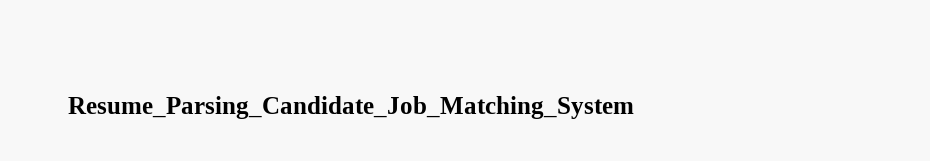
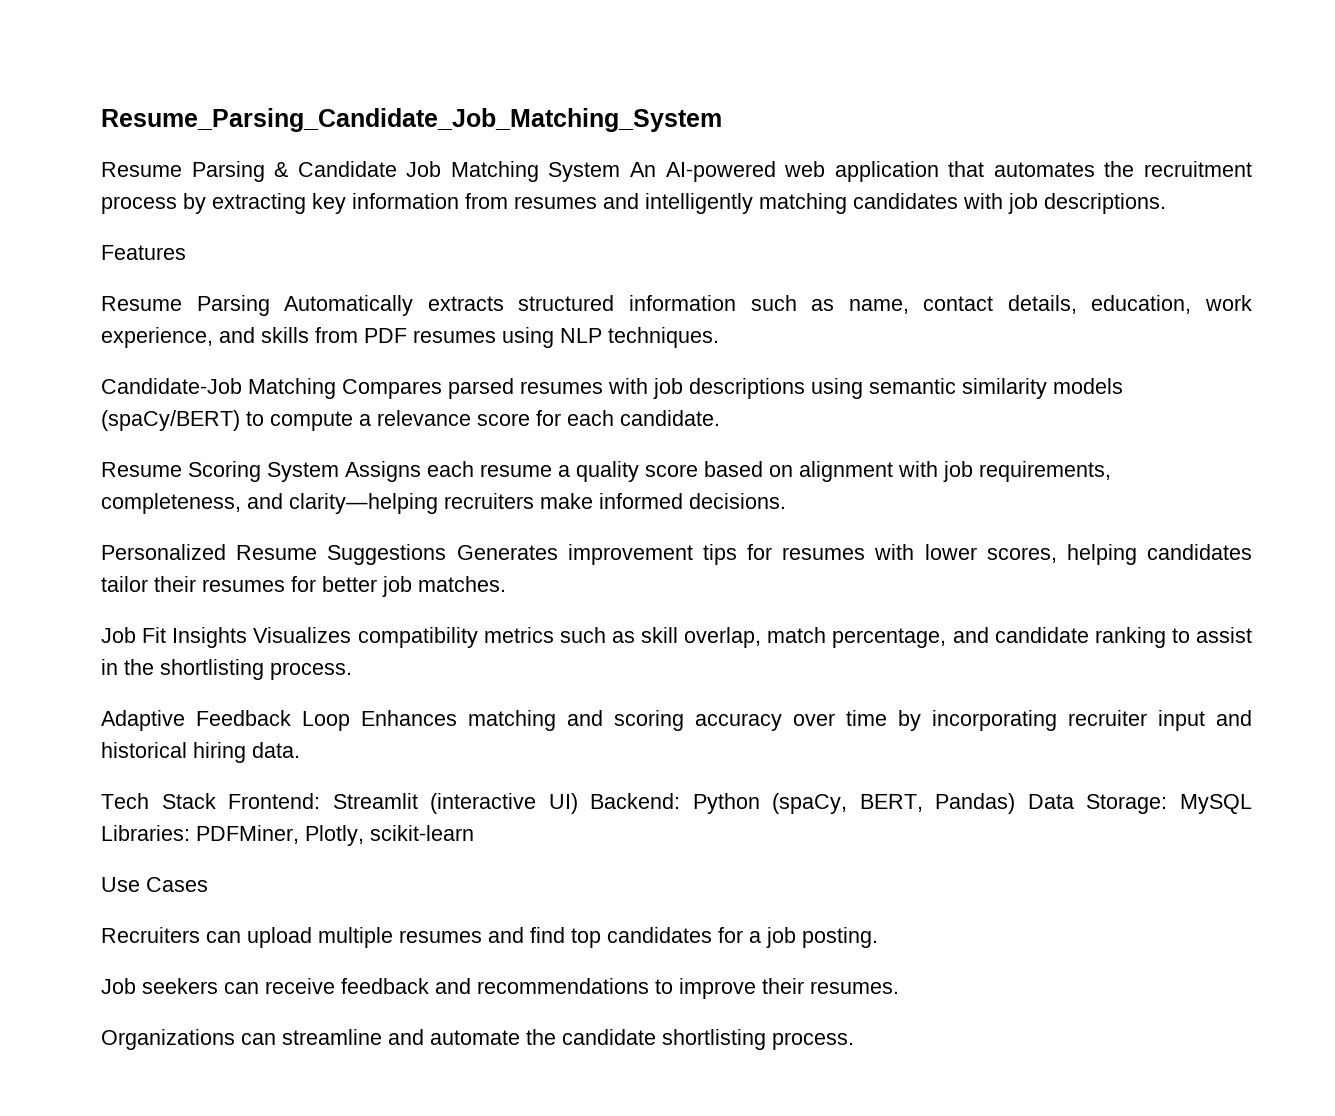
(634, 107) none -> [101,161,1252,182] [101,193,1166,214] [101,245,186,260] [101,295,1253,316] [101,327,719,348] [101,378,1123,399] [101,410,720,431] [101,461,1111,482] [101,493,786,514] [101,544,1252,565] [101,576,506,597] [101,627,1252,648] [101,659,352,680] [101,710,1252,731] [101,742,300,763] [101,793,1252,814] [101,825,474,846] [101,877,208,892] [101,927,878,948] [101,978,899,999] [101,1029,854,1050] // Resume Parsing & Candidate Job Matching System An AI-powered web application that automates the recruitment process by extracting key information from resumes and intelligently matching candidates with job descriptions. // Features // Resume Parsing Automatically extracts structured information such as name, contact details, education, work experience, and skills from PDF resumes using NLP techniques. // Candidate-Job Matching Compares parsed resumes with job descriptions using semantic similarity models (spaCy/BERT) to compute a relevance score for each candidate. // Resume Scoring System Assigns each resume a quality score based on alignment with job requirements, completeness, and clarity—helping recruiters make informed decisions. // Personalized Resume Suggestions Generates improvement tips for resumes with lower scores, helping candidates tailor their resumes for better job matches. // Job Fit Insights Visualizes compatibility metrics such as skill overlap, match percentage, and candidate ranking to assist in the shortlisting process. // Adaptive Feedback Loop Enhances matching and scoring accuracy over time by incorporating recruiter input and historical hiring data. // Tech Stack Frontend: Streamlit (interactive UI) Backend: Python (spaCy, BERT, Pandas) Data Storage: MySQL Libraries: PDFMiner, Plotly, scikit-learn // Use Cases // Recruiters can upload multiple resumes and find top candidates for a job posting. // Job seekers can receive feedback and recommendations to improve their resumes. // Organizations can streamline and automate the candidate shortlisting process.

